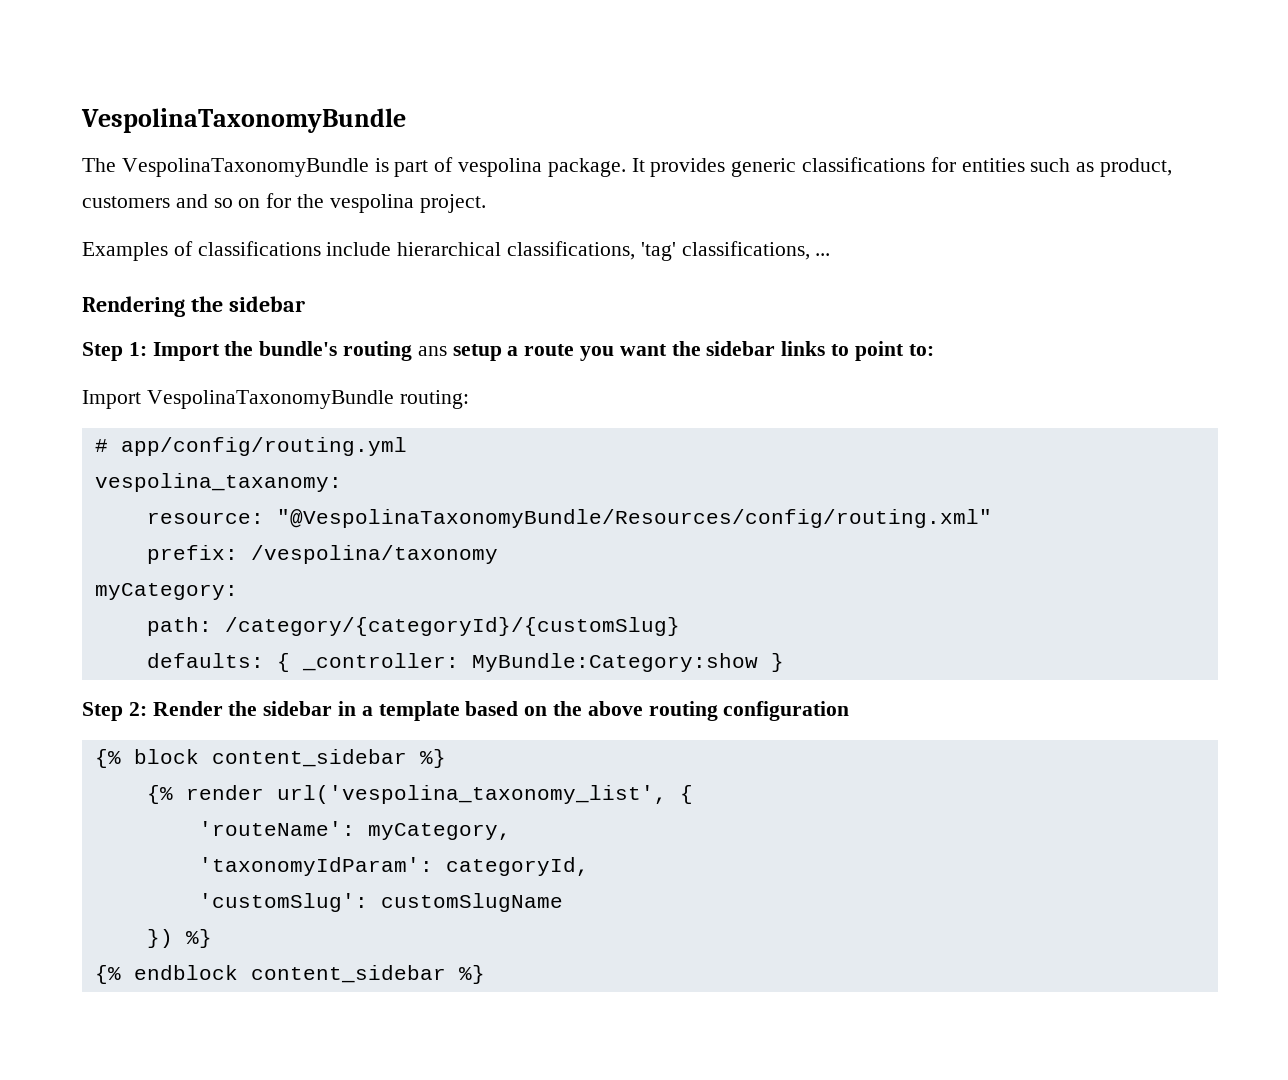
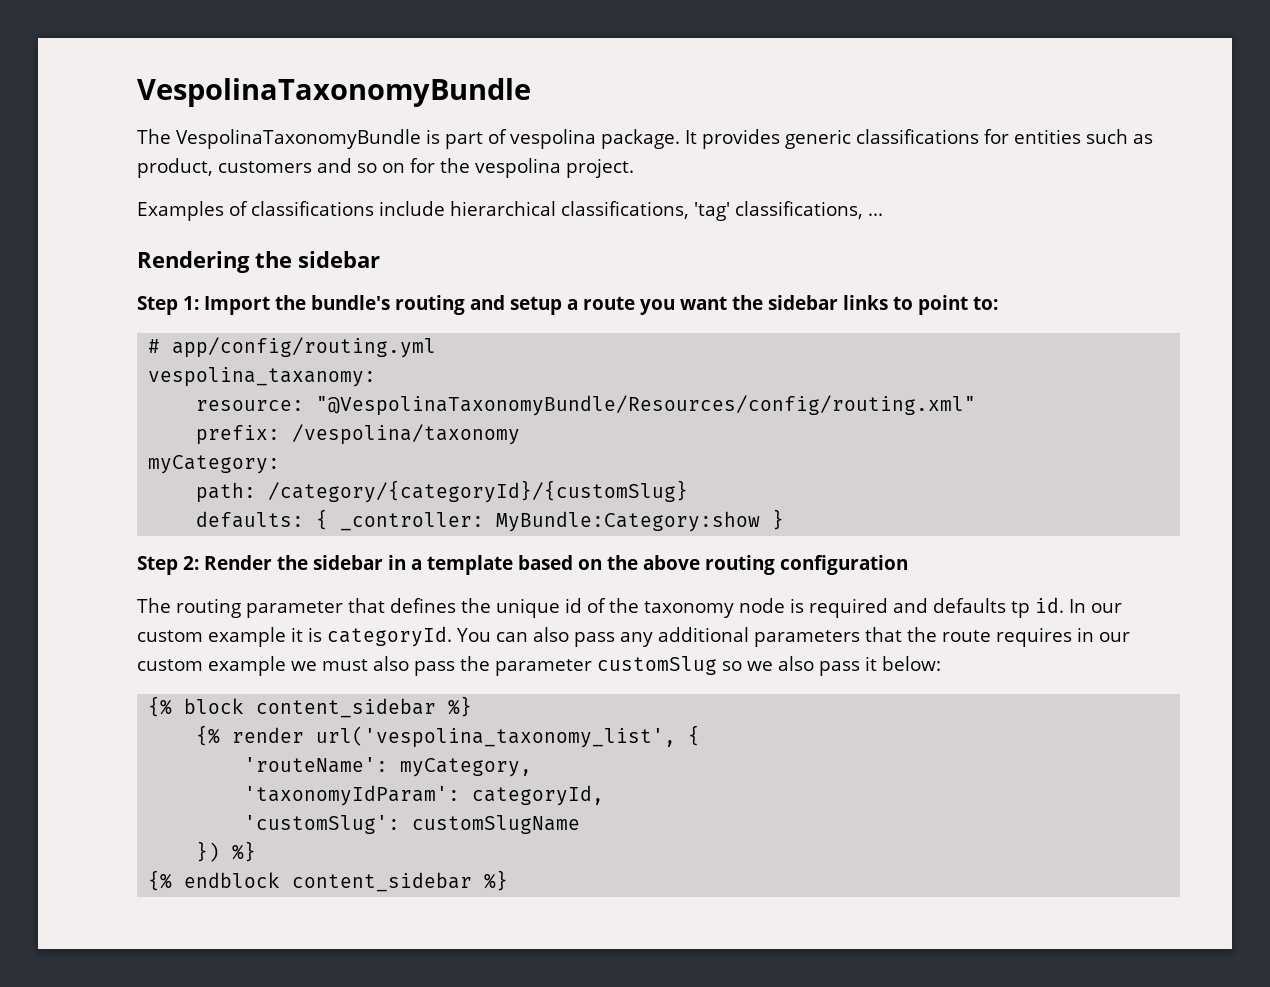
[417,346,447,356] ans -> [470,295,505,310] and
[82,390,469,409] // Import VespolinaTaxonomyBundle routing: -> (998, 303) none
(850, 711) none -> [137,597,1122,618] [137,626,1130,647] [137,656,941,676] // The routing parameter that defines the unique id of the taxonomy node is required and defaults tp id. In our custom example it is categoryId. You can also pass any additional parameters that the route requires in our custom example we must also pass the parameter customSlug so we also pass it below:

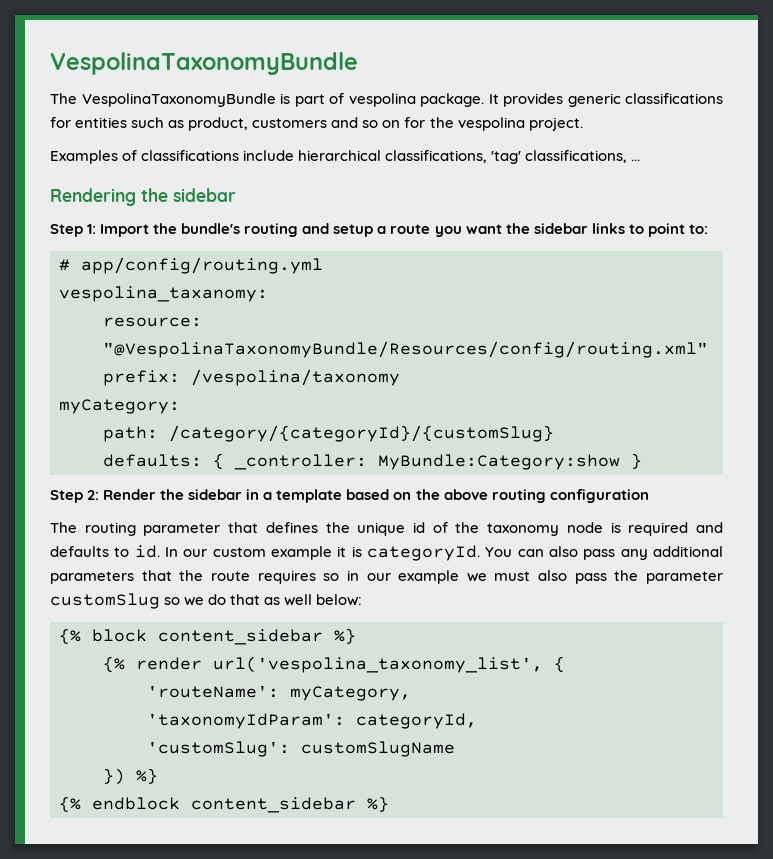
[1011,601,1030,618] tp -> [114,547,130,557] to
(1072, 637) none -> [323,573,340,581] so
[137,659,203,671] custom -> (391, 577) none
[778,656,877,676] also pass it -> [208,594,313,606] do that as well

